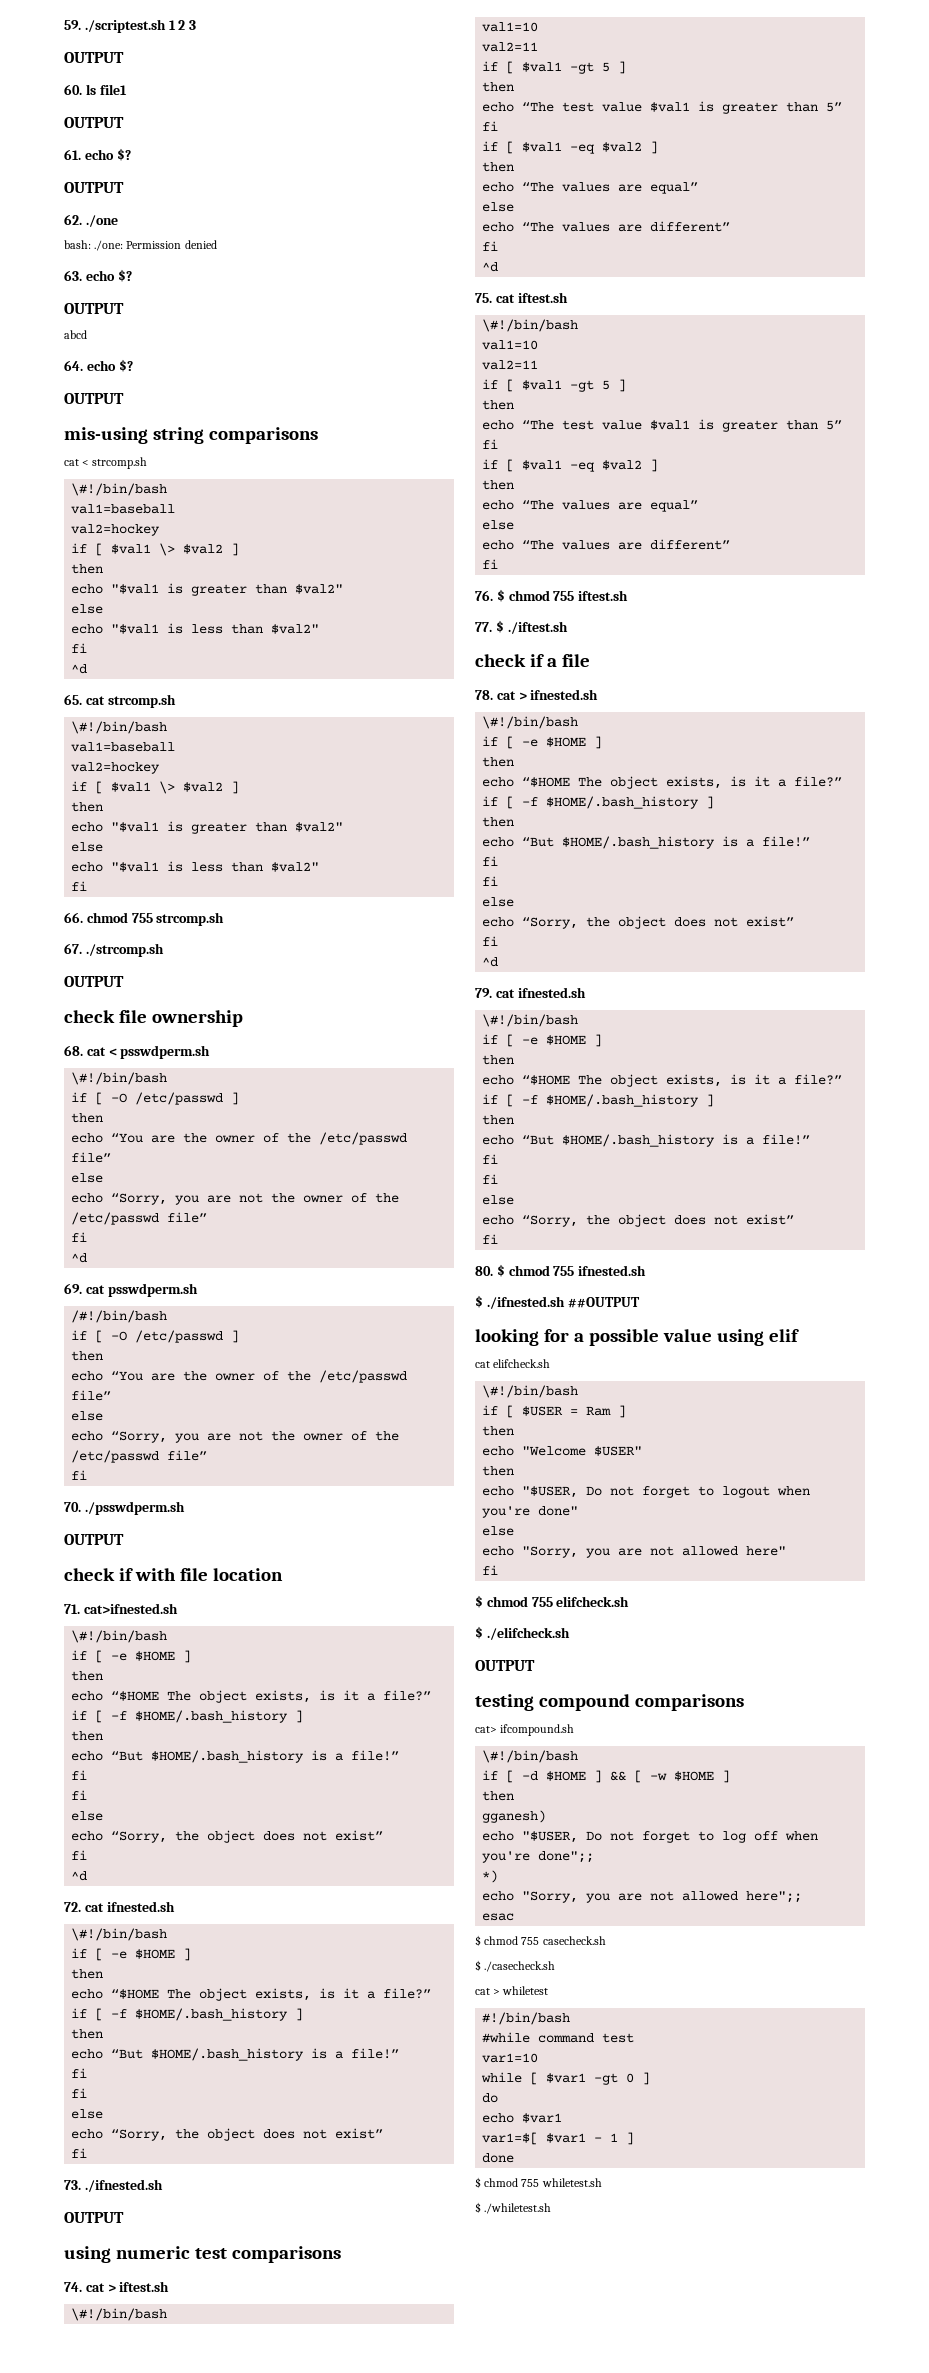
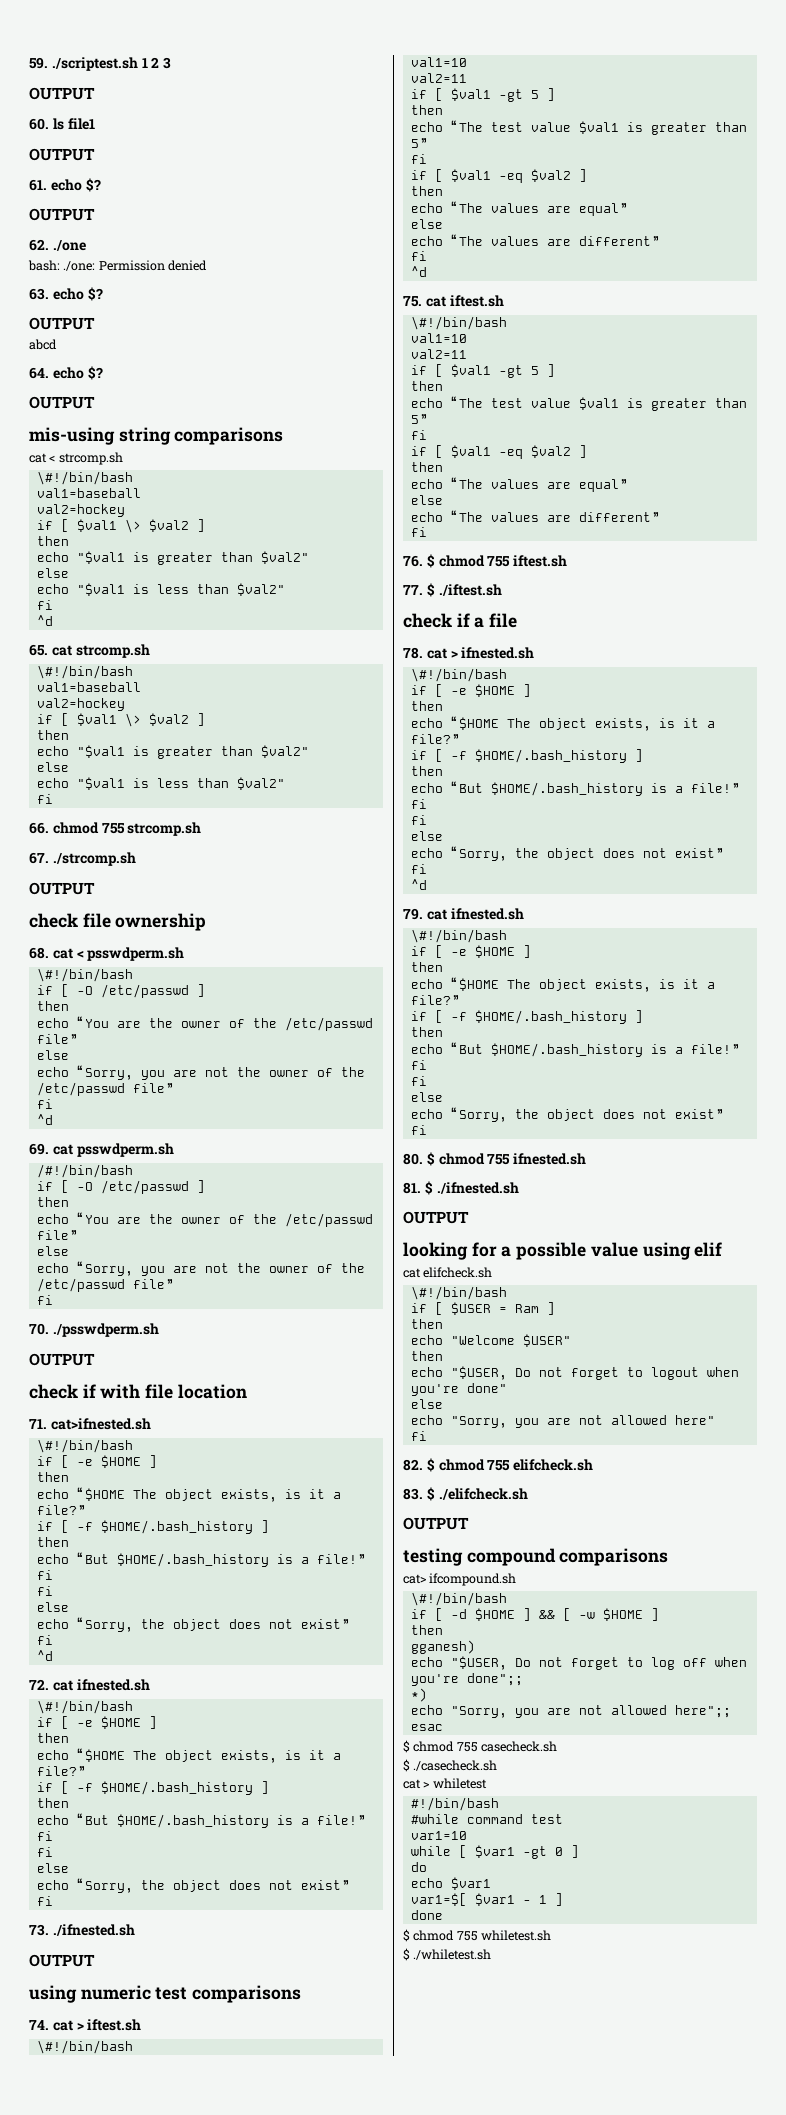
(647, 1270) none -> [403,1182,421,1194] 81.
[567,1297,640,1308] ##OUTPUT -> [403,1211,469,1224] // OUTPUT
(499, 1570) none -> [403,1459,423,1471] 82.
(630, 1601) none -> [403,1488,423,1500] 83.

